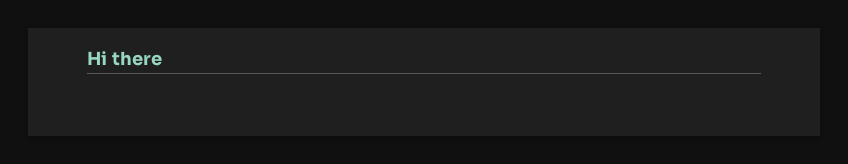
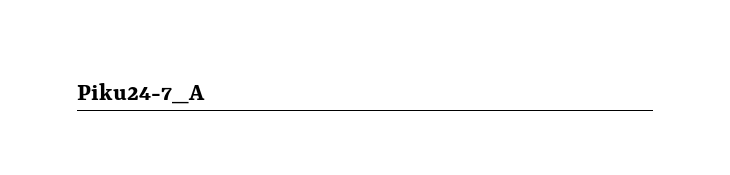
[87,51,162,66] Hi there -> [77,83,205,104] Piku24-7_A

